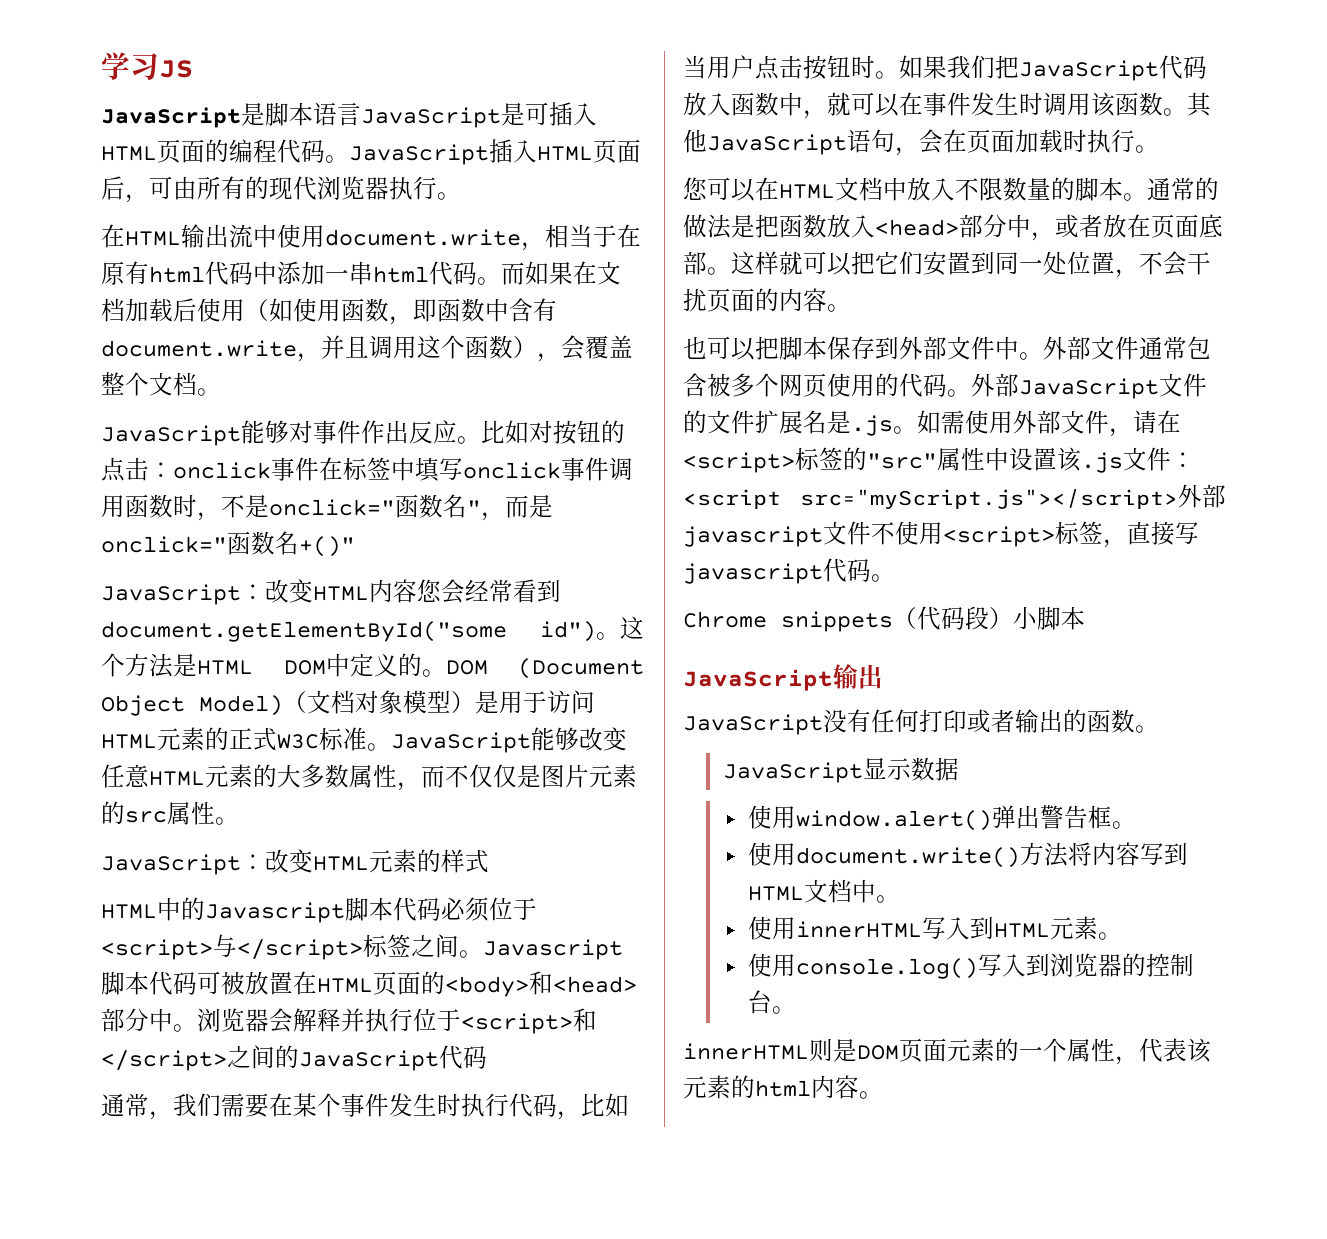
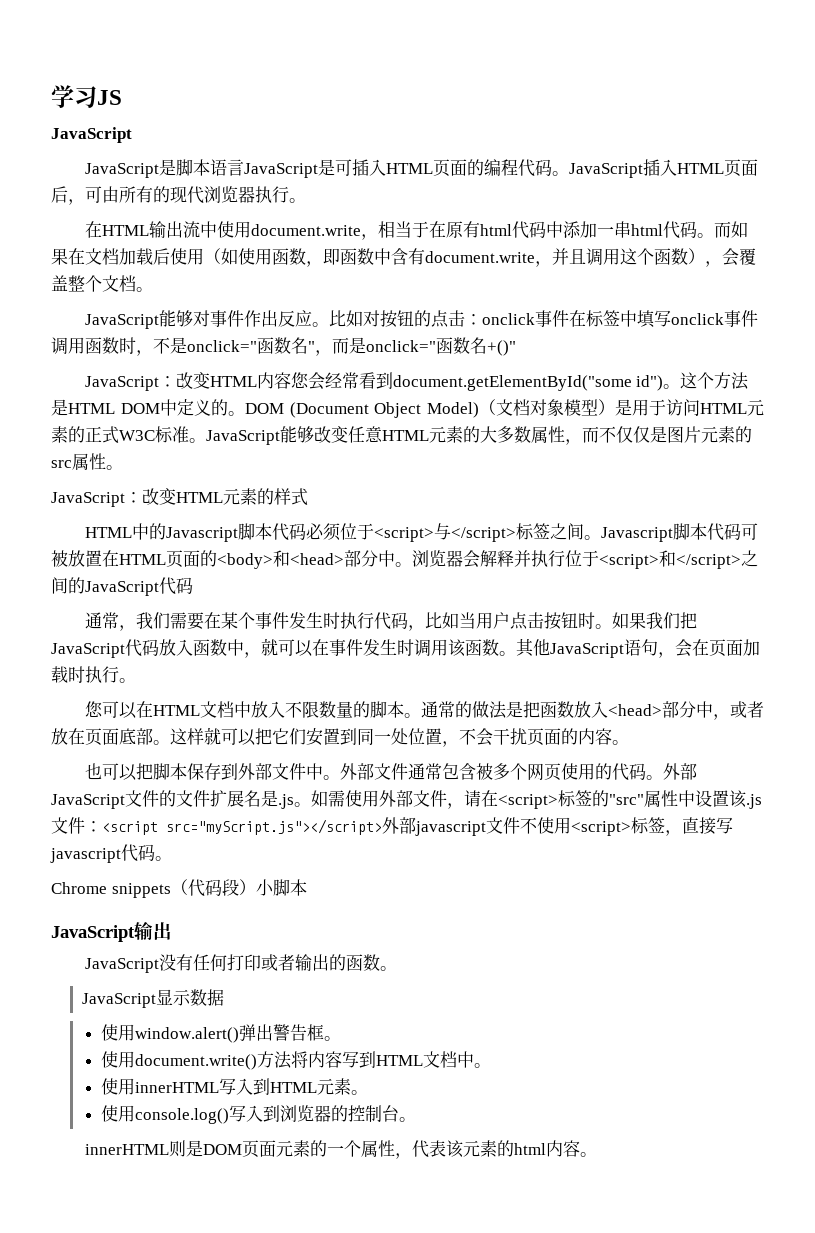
(241, 117) none -> [84,163,159,178] // JavaScript

